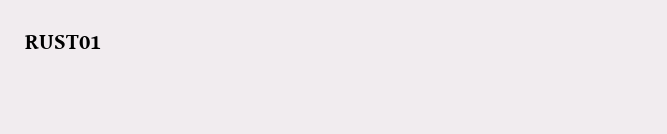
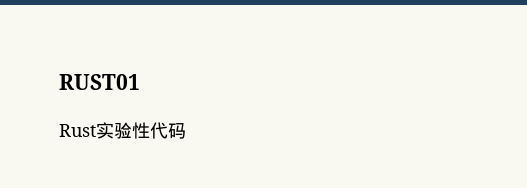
(101, 42) none -> [59,122,186,139] // Rust实验性代码

